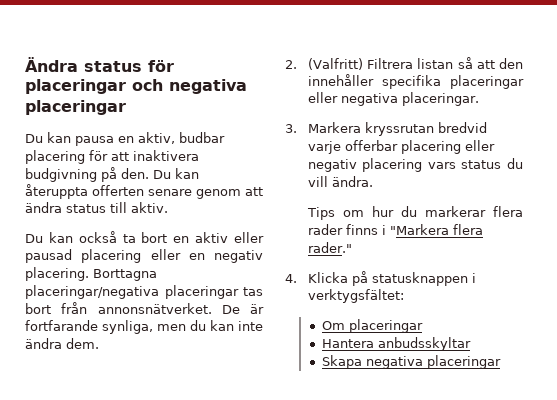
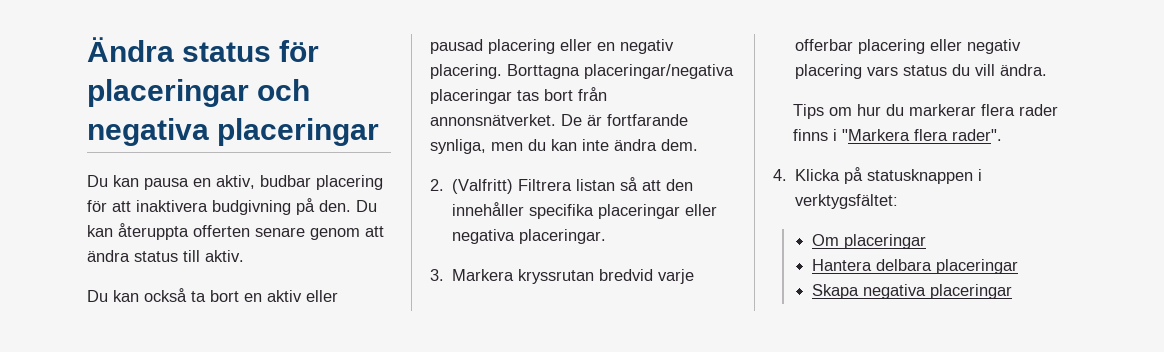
[307,242,352,253] rader." -> [952,129,1003,141] rader".
[378,337,472,351] anbudsskyltar -> [875,259,1018,274] delbara placeringar

